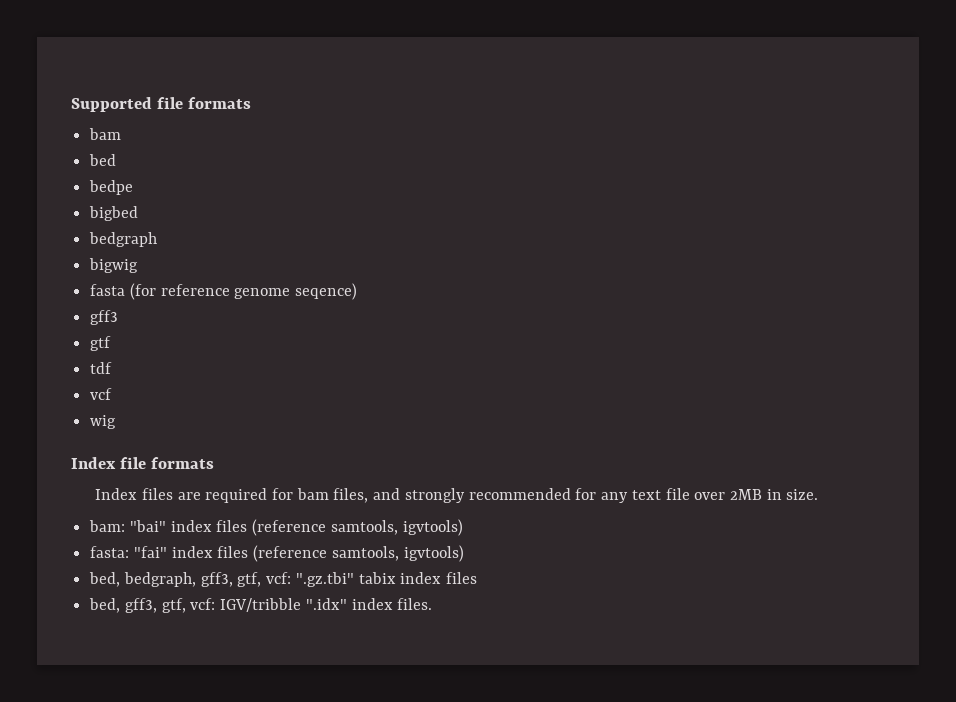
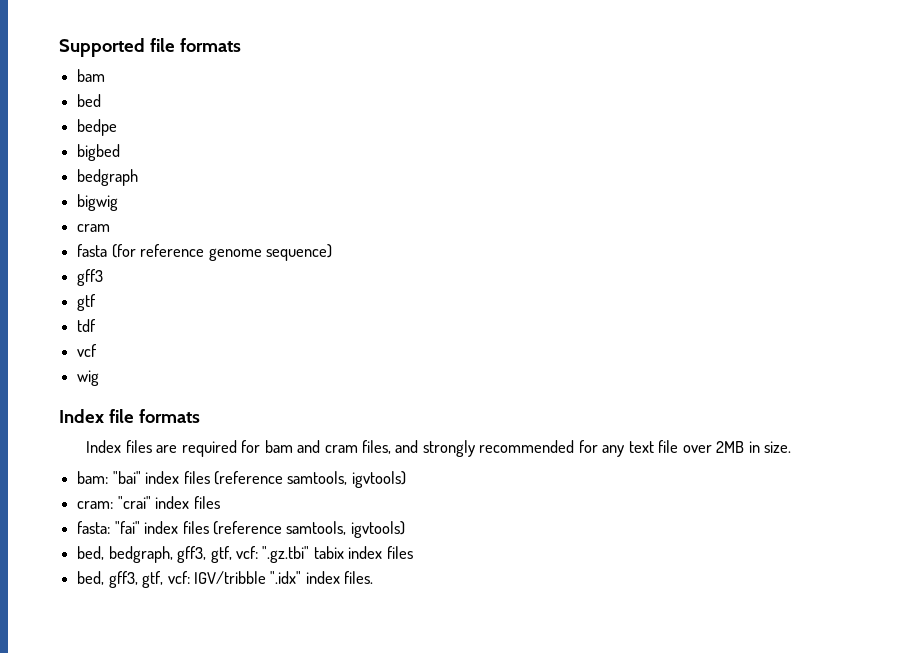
(139, 265) none -> [77,224,111,232] // cram
[295,283,358,300] seqence) -> [265,244,332,261] sequence)
(329, 494) none -> [297,440,358,453] and cram
(463, 527) none -> [77,496,220,509] // cram: "crai" index files

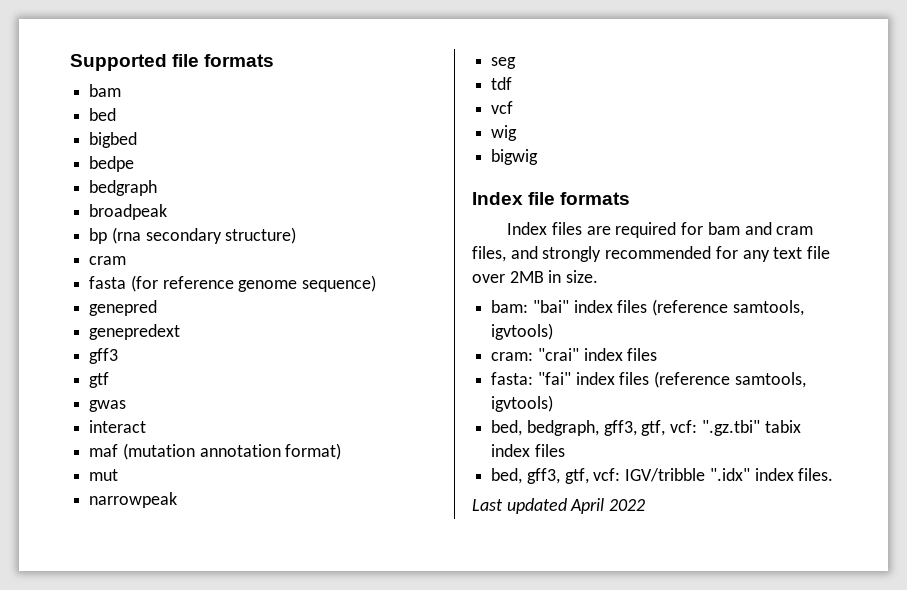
(102, 100) none -> [89,132,138,148] // bigbed
[77,144,121,161] // bigbed -> (135, 164) none
[77,194,119,211] bigwig -> [89,204,168,220] [89,227,297,244] broadpeak // bp (rna secondary structure)
(332, 252) none -> [89,300,158,316] [89,324,181,340] // genepred // genepredext
(97, 302) none -> [89,400,127,412] [89,420,147,433] [89,443,342,460] [89,469,119,481] [89,492,178,508] [491,57,517,69] // gwas // interact // maf (mutation annotation format) // mut // narrowpeak // seg
(100, 378) none -> [491,149,539,165] // bigwig
(374, 577) none -> [472,498,646,514] // Last updated April 2022

